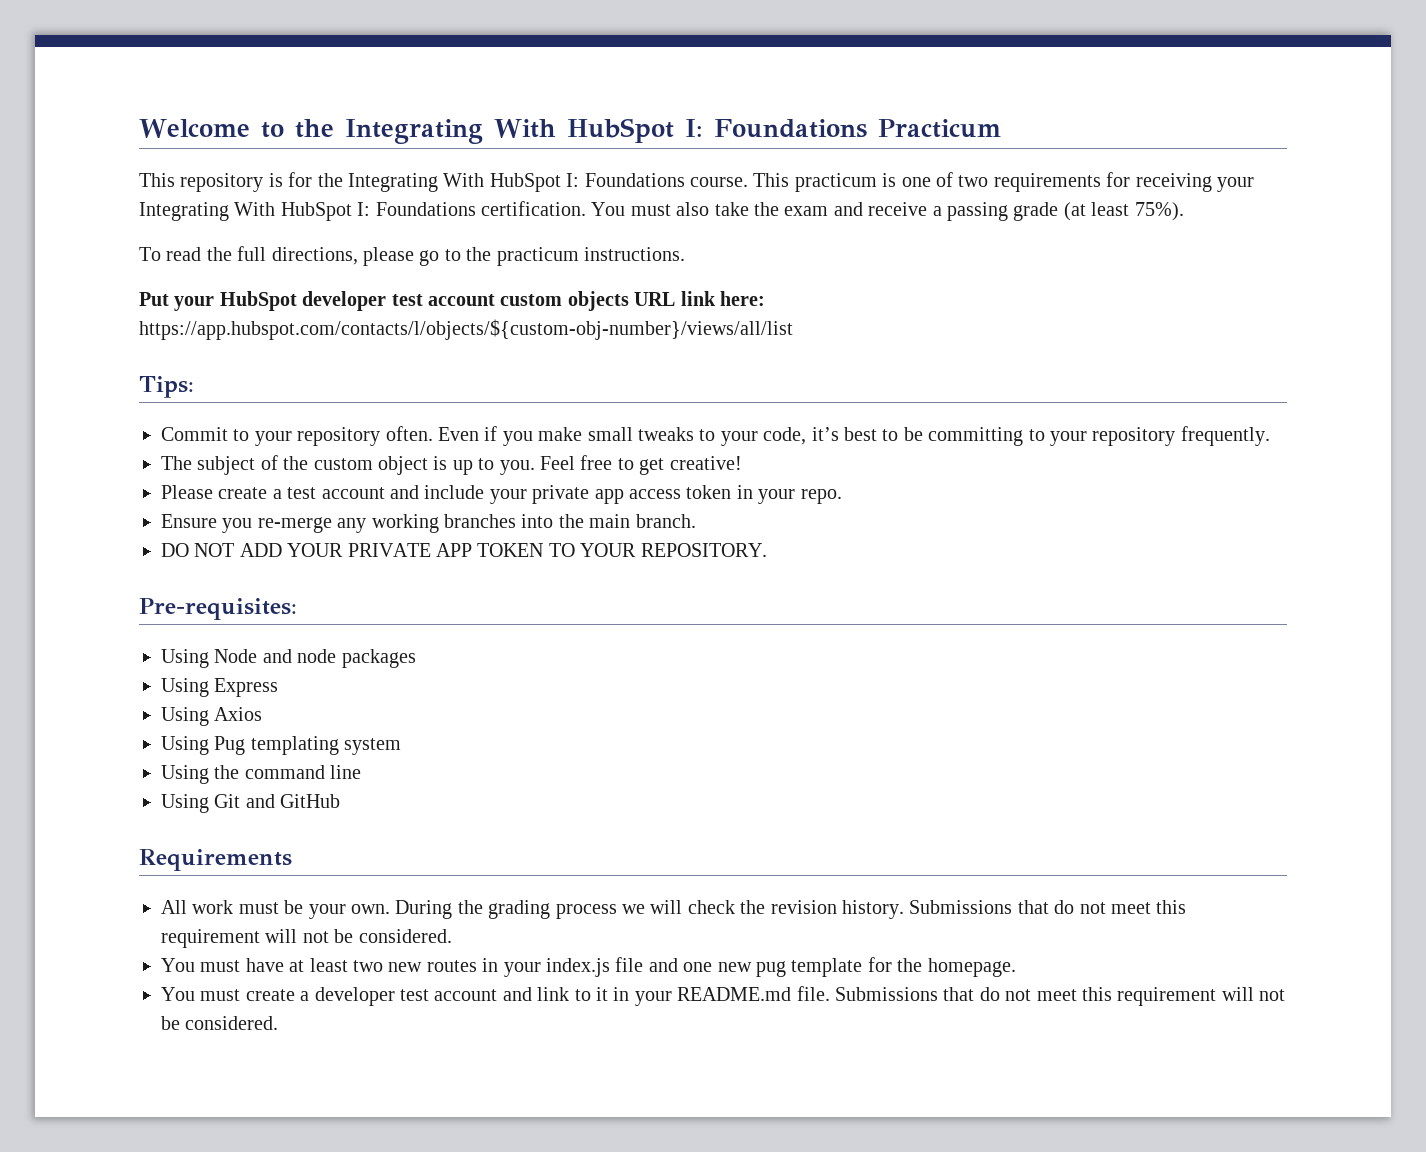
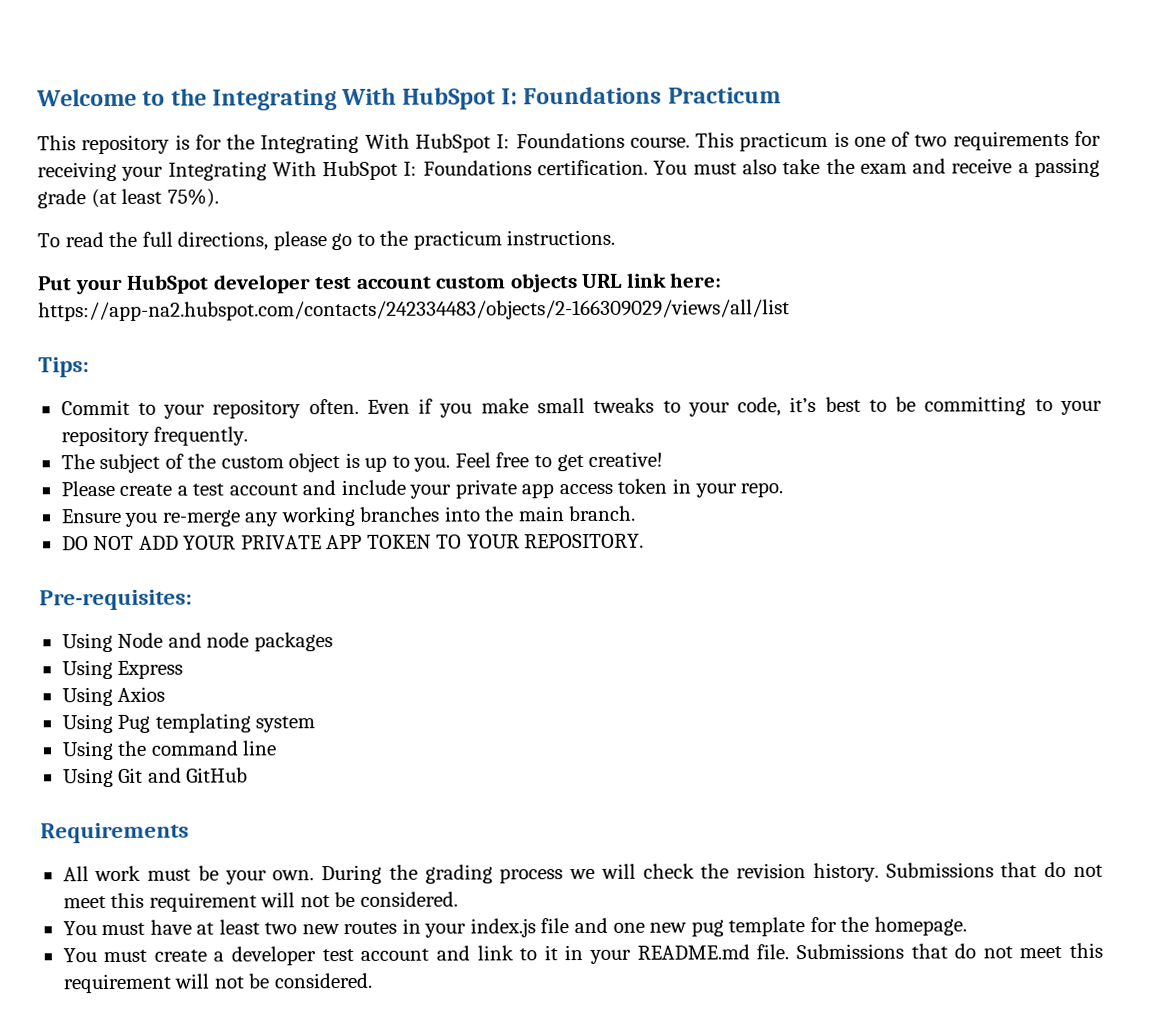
[139,319,793,340] https://app.hubspot.com/contacts/l/objects/${custom-obj-number}/views/all/list -> [38,299,790,322] https://app-na2.hubspot.com/contacts/242334483/objects/2-166309029/views/all/list

